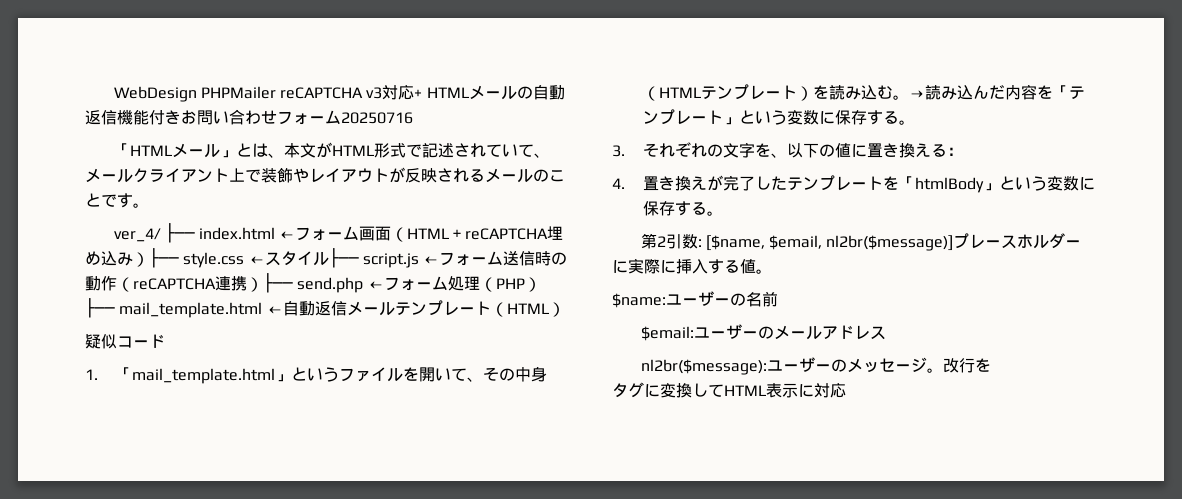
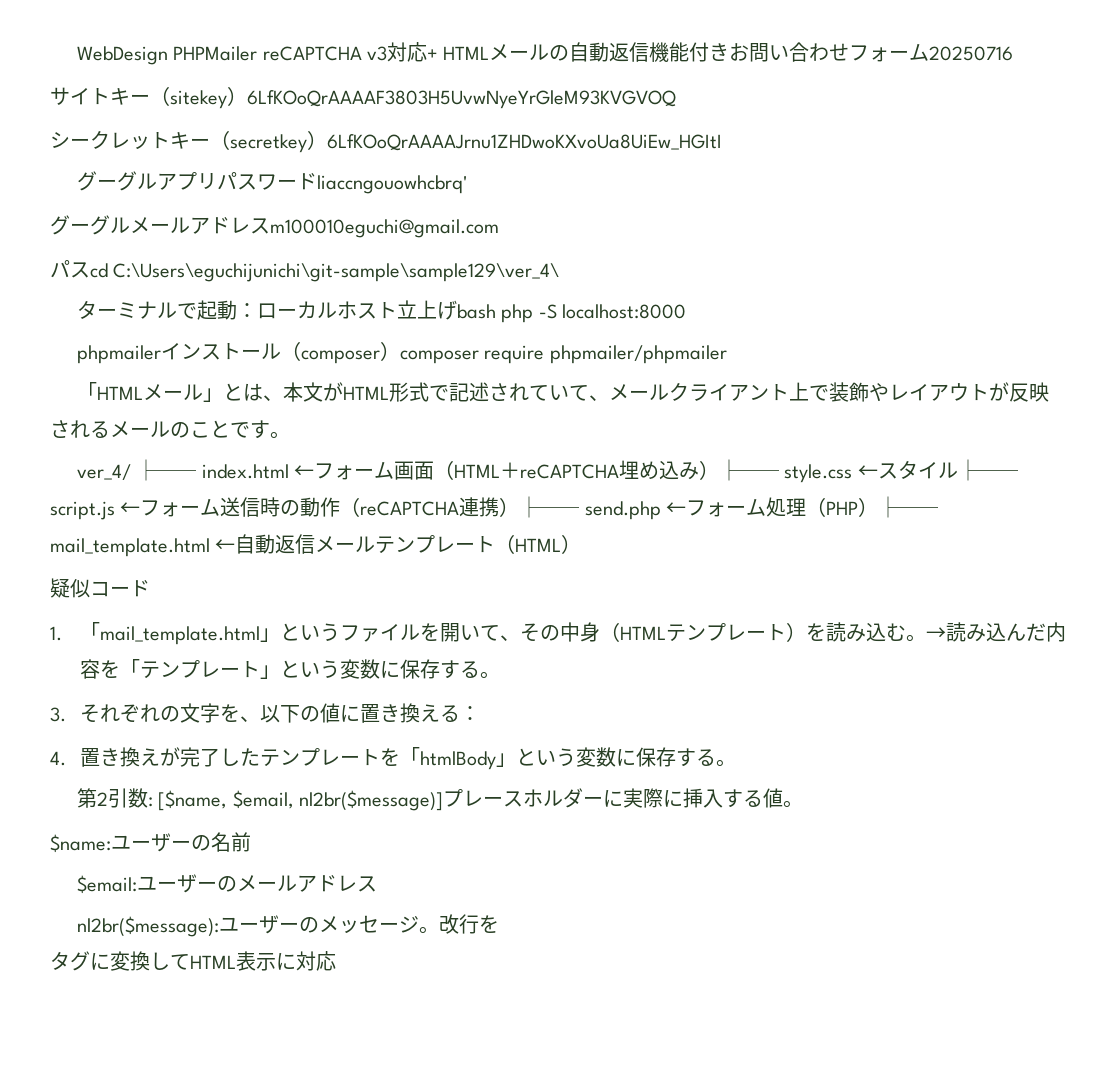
(413, 118) none -> [50,86,676,109] [50,130,722,153] [76,171,467,194] [50,215,499,238] [50,260,560,282] [76,300,687,323] [76,341,727,364] // サイトキー（sitekey）6LfKOoQrAAAAF3803H5UvwNyeYrGleM93KVGVOQ // シークレットキー（secretkey）6LfKOoQrAAAAJrnu1ZHDwoKXvoUa8UiEw_HGItI // グーグルアプリパスワードliaccngouowhcbrq' // グーグルメールアドレスm100010eguchi@gmail.com // パスcd C:\Users\eguchijunichi\git-sample\sample129\ver_4\ // ターミナルで起動：ローカルホスト立上げbash php -S localhost:8000 // phpmailerインストール（composer）composer require phpmailer/phpmailer

